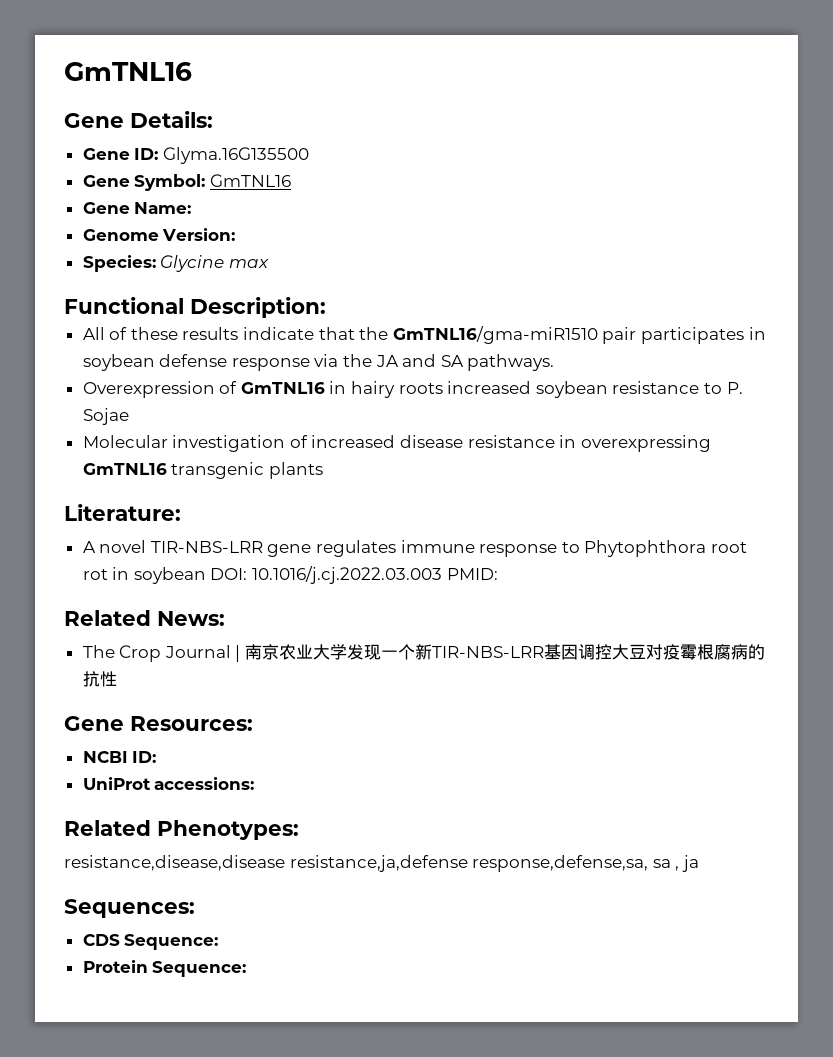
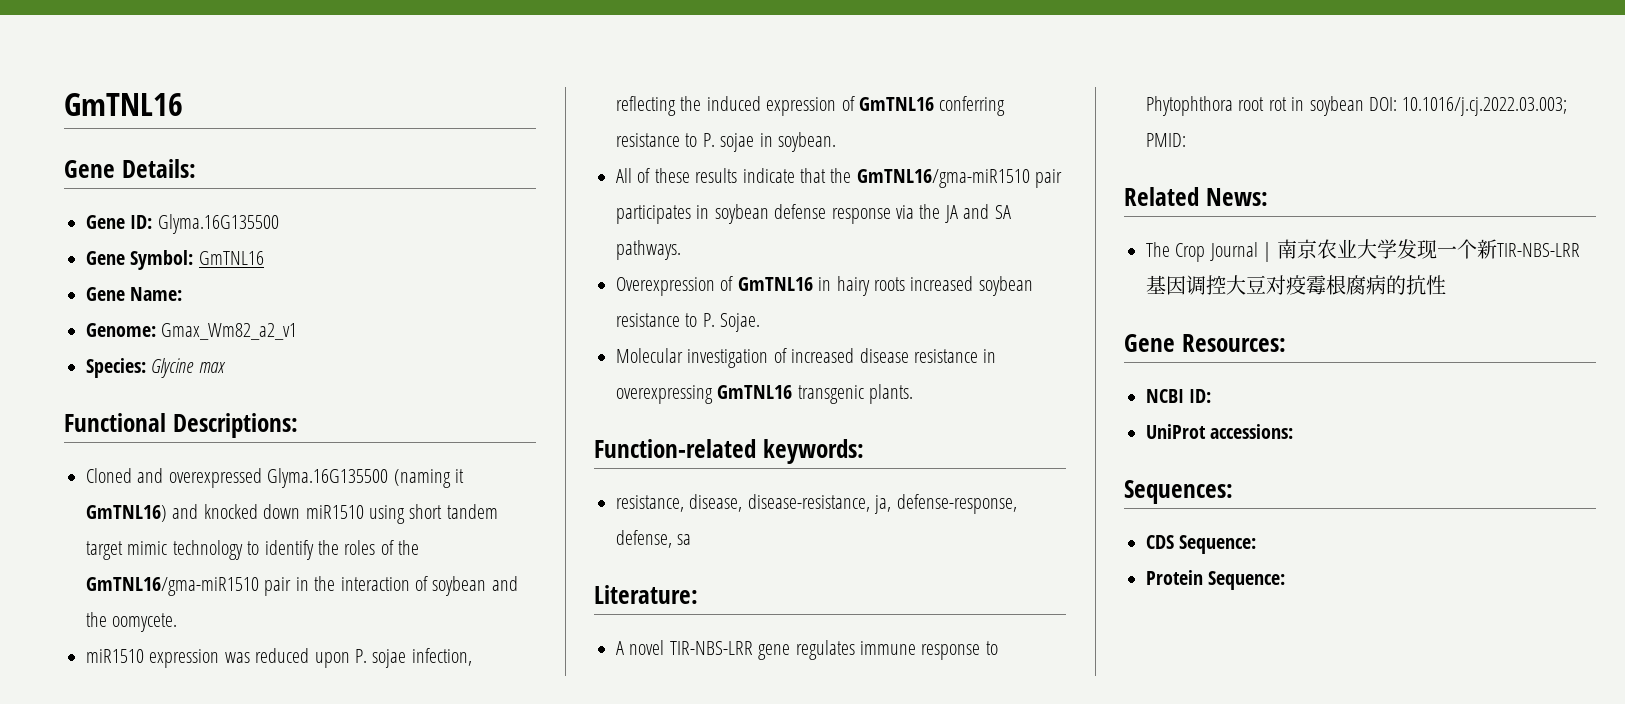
[82,228,236,241] Genome Version: -> [86,323,298,340] Genome: Gmax_Wm82_a2_v1
[190,297,326,318] Description: -> [172,413,298,438] [86,468,464,488] [86,504,498,524] [86,540,420,560] [86,576,518,596] [86,612,178,632] [86,648,472,668] [616,96,1006,116] [616,132,836,152] Descriptions: // Cloned and overexpressed Glyma.16G135500 (naming it GmTNL16) and knocked down miR1510 using short tandem target mimic technology to identify the roles of the GmTNL16/gma-miR1510 pair in the interaction of soybean and the oomycete. // miR1510 expression was reduced upon P. sojae infection, reflecting the induced expression of GmTNL16 conferring resistance to P. sojae in soybean.
[82,408,129,425] Sojae -> [720,313,761,332] Sojae.
[268,462,323,479] plants -> [869,384,914,404] [594,439,864,464] [616,494,1017,514] [616,530,692,548] plants. // Function-related keywords: // resistance, disease, disease-resistance, ja, defense-response, defense, sa
[252,566,443,584] 10.1016/j.cj.2022.03.003 -> [1402,97,1568,116] 10.1016/j.cj.2022.03.003;
[64,820,299,840] [64,855,699,872] // Related Phenotypes: // resistance,disease,disease resistance,ja,defense response,defense,sa, sa , ja -> (1294, 431) none

